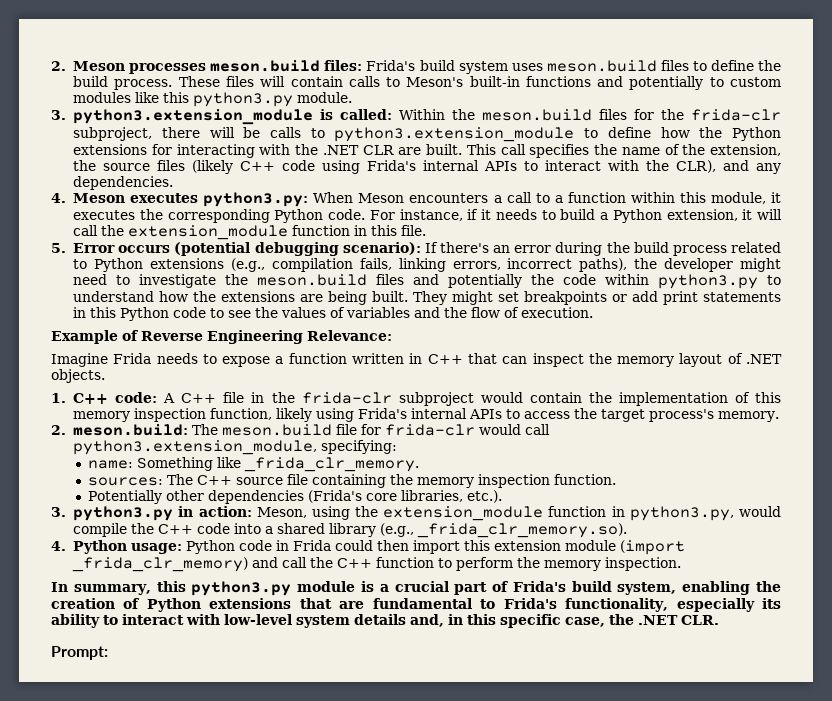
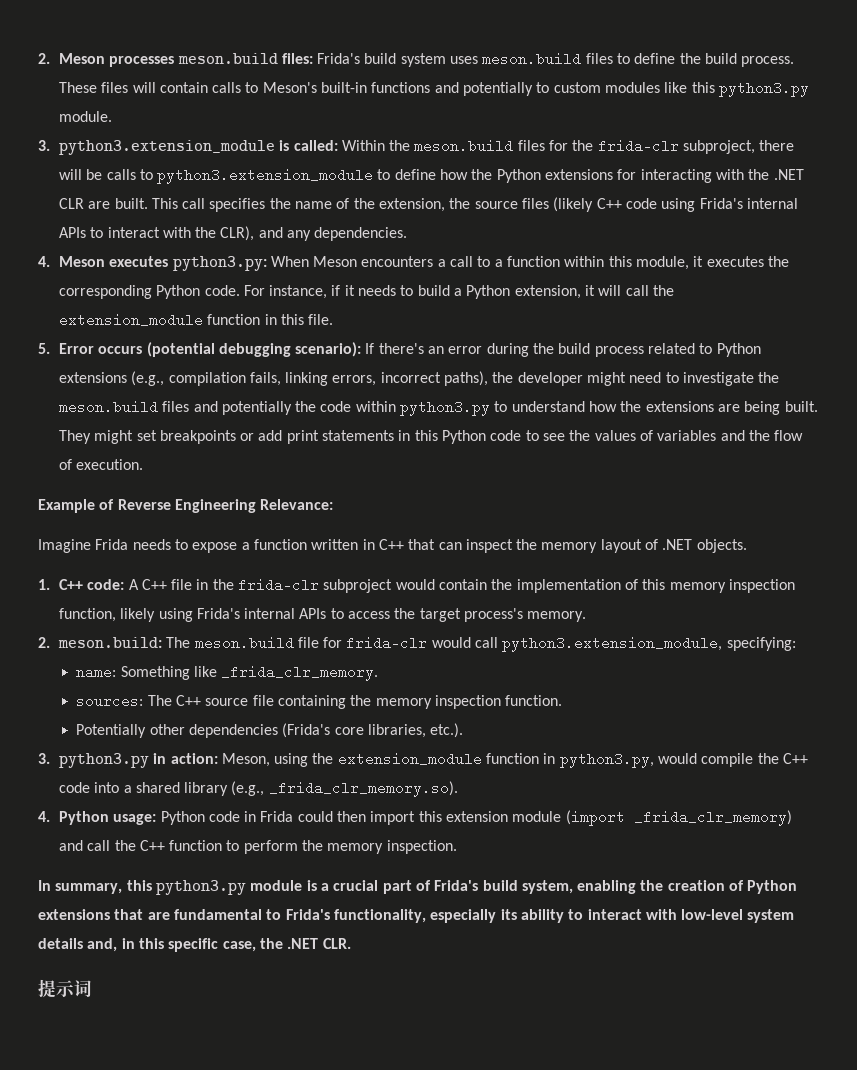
[51,646,108,660] Prompt: -> [38,979,92,998] 提示词

